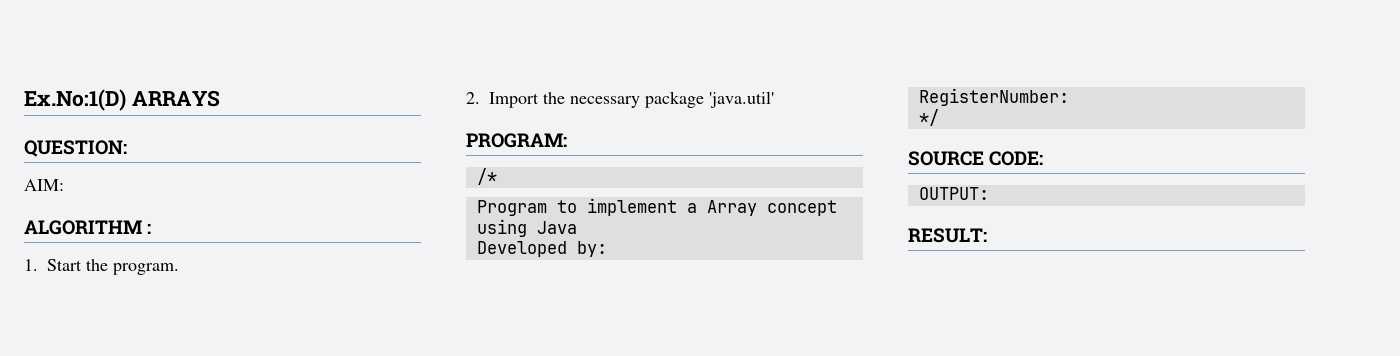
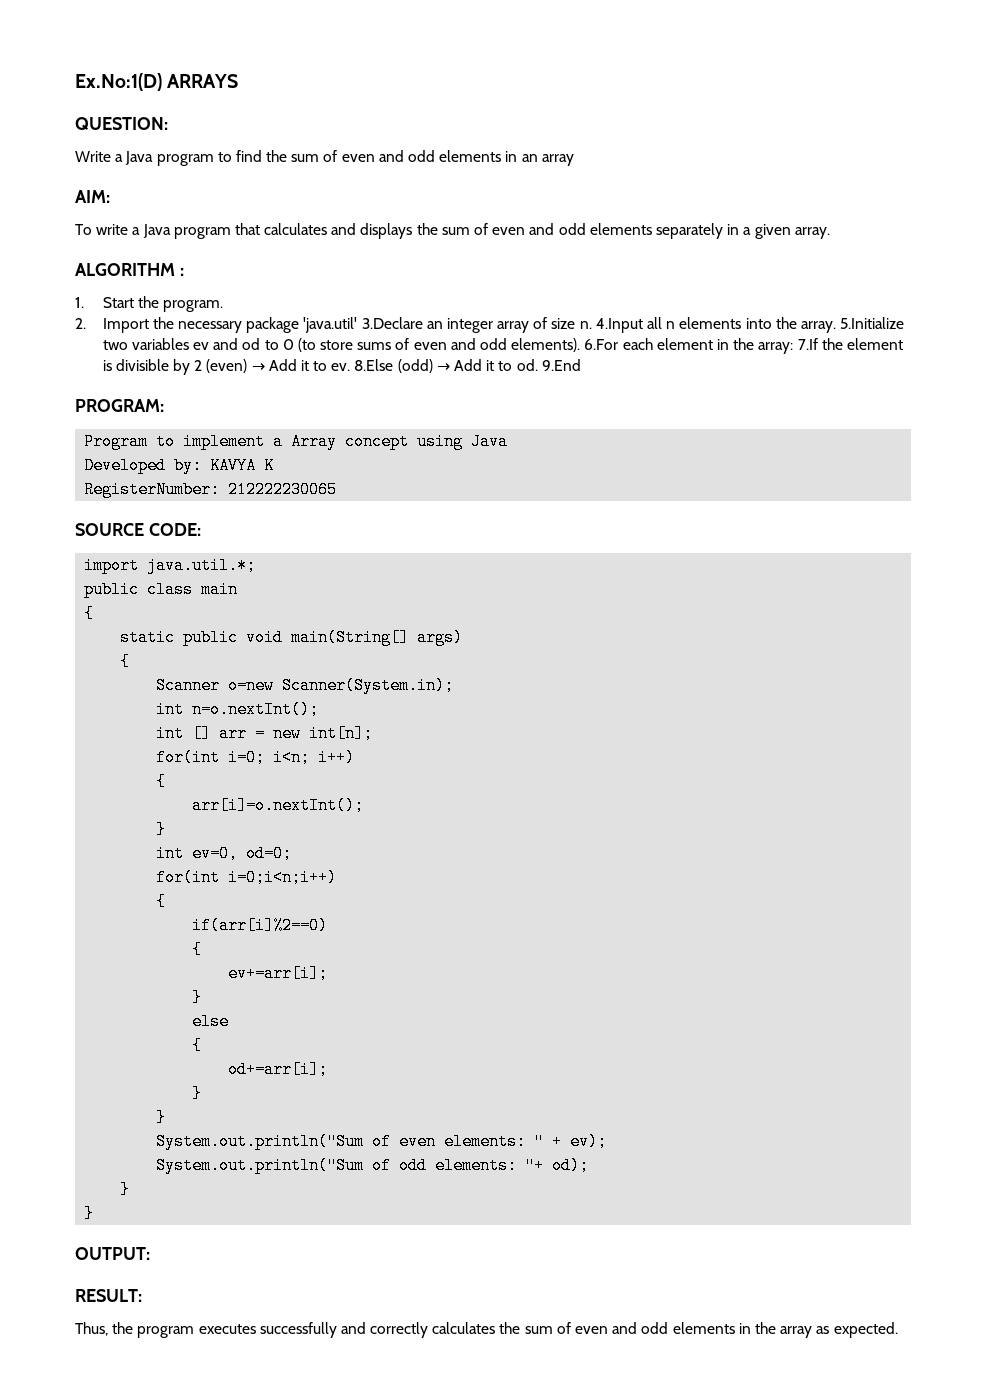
[24,179,64,191] AIM: -> [75,150,574,166] [75,190,110,203] [75,223,830,239] Write a Java program to find the sum of even and odd elements in an array // AIM: // To write a Java program that calculates and displays the sum of even and odd elements separately in a given array.
(774, 99) none -> [361,317,905,333] [102,338,903,354] [102,359,581,375] 3.Declare an integer array of size n. 4.Input all n elements into the array. 5.Initialize two variables ev and od to 0 (to store sums of even and odd elements). 6.For each element in the array: 7.If the element is divisible by 2 (even) → Add it to ev. 8.Else (odd) → Add it to od. 9.End
[476,168,497,185] // /* -> (164, 405) none
(607, 249) none -> [210,457,275,474] KAVYA K
[918,109,939,126] // */ -> [228,481,338,498] 212222230065
[918,187,989,200] [908,228,987,243] OUTPUT: // RESULT: -> [84,557,257,574] [84,581,239,598] [84,605,95,622] [120,629,464,646] [120,653,131,670] [156,677,455,694] [156,701,320,718] [156,725,374,742] [156,749,356,766] [156,773,167,790] [192,797,365,814] [156,821,167,838] [156,845,293,862] [156,869,338,886] [156,893,167,910] [192,917,329,934] [192,941,203,958] [228,965,329,982] [192,989,203,1006] [192,1013,230,1030] [192,1037,203,1054] [228,1061,329,1078] [192,1085,203,1102] [156,1109,167,1126] [156,1133,608,1150] [156,1157,590,1174] [120,1181,131,1198] [84,1205,95,1222] [75,1247,150,1260] [75,1289,142,1302] [75,1322,898,1338] import java.util.*; // public class main // { // static public void main(String[] args) // { // Scanner o=new Scanner(System.in); // int n=o.nextInt(); // int [] arr = new int[n]; // for(int i=0; i<n; i++) // { // arr[i]=o.nextInt(); // } // int ev=0, od=0; // for(int i=0;i<n;i++) // { // if(arr[i]%2==0) // { // ev+=arr[i]; // } // else // { // od+=arr[i]; // } // } // System.out.println("Sum of even elements: " + ev); // System.out.println("Sum of odd elements: "+ od); // } // } // OUTPUT: // RESULT: // Thus, the program executes successfully and correctly calculates the sum of even and odd elements in the array as expected.

